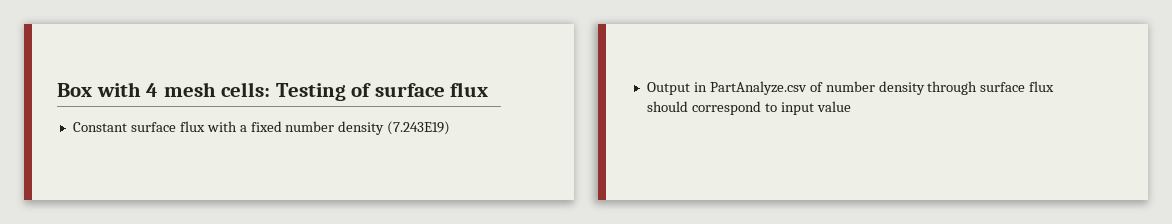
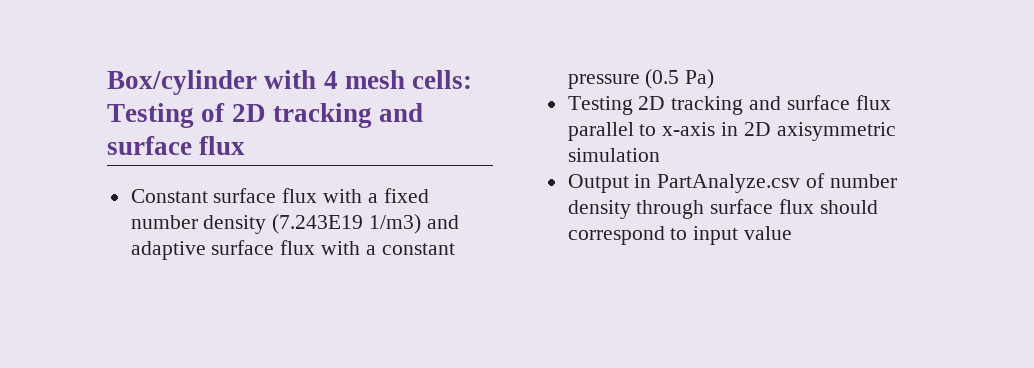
[57,83,92,97] Box -> [107,70,257,95] Box/cylinder
(372, 90) none -> [231,103,424,128] 2D tracking and
[387,121,451,135] (7.243E19) -> [272,214,459,234] [130,240,455,260] [567,69,715,89] [567,95,891,115] [567,122,896,141] [567,148,660,162] (7.243E19 1/m3) and adaptive surface flux with a constant pressure (0.5 Pa) // Testing 2D tracking and surface flux parallel to x-axis in 2D axisymmetric simulation

